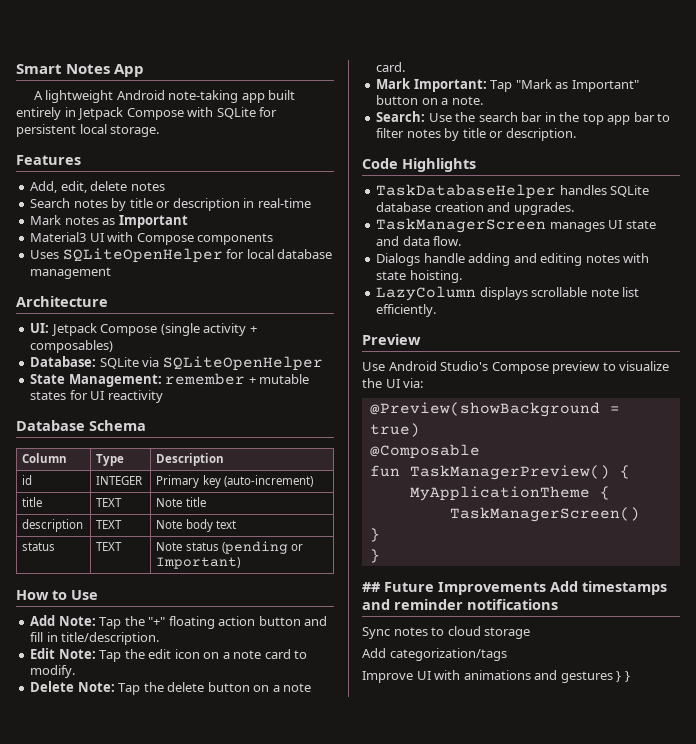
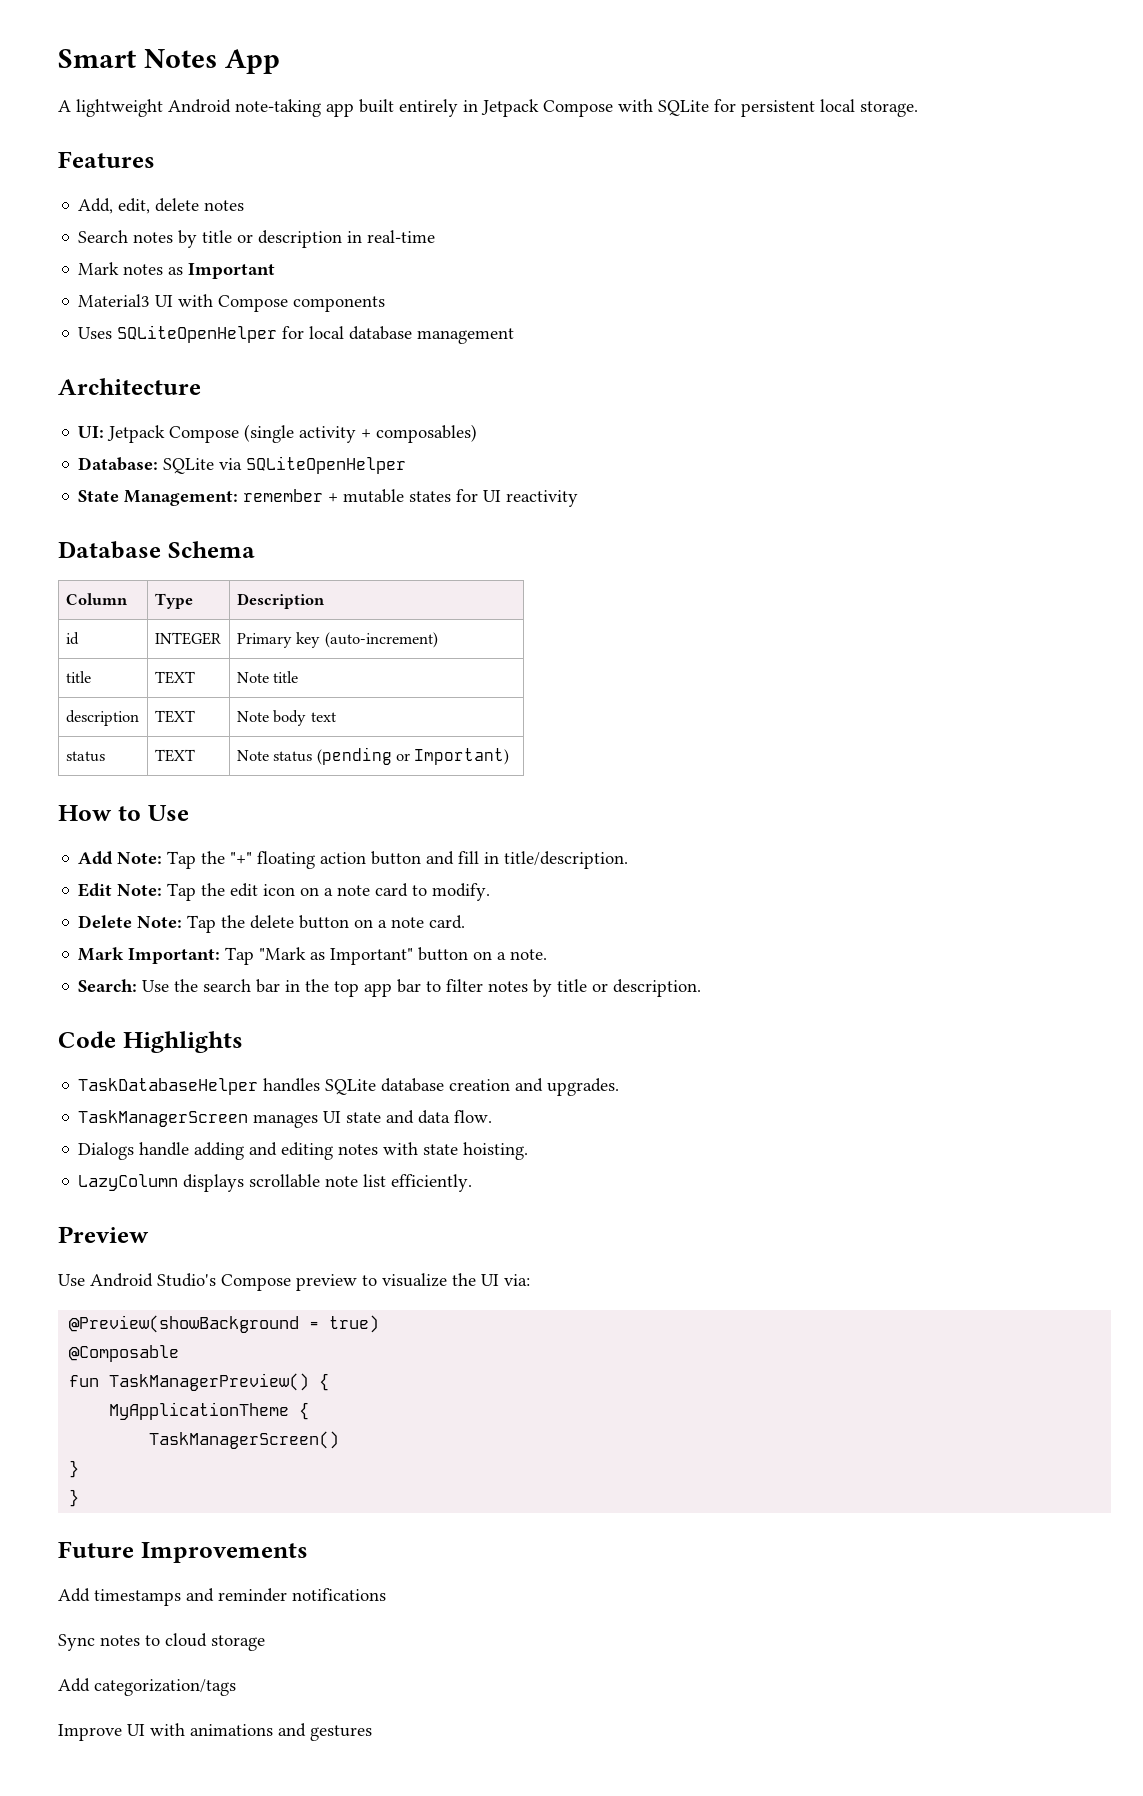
[362,582,381,592] ## -> (80, 1498) none
(546, 588) none -> (308, 1552) //
[616,671,630,682] } } -> (372, 1733) none

